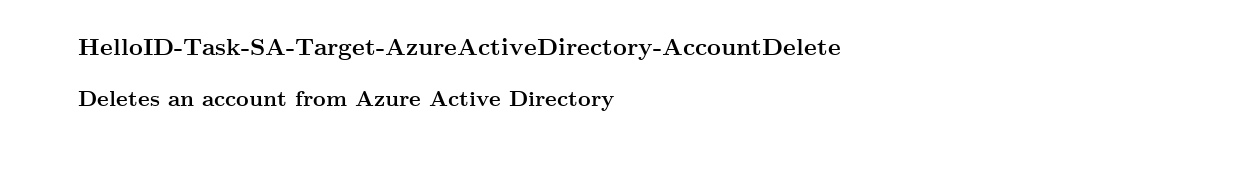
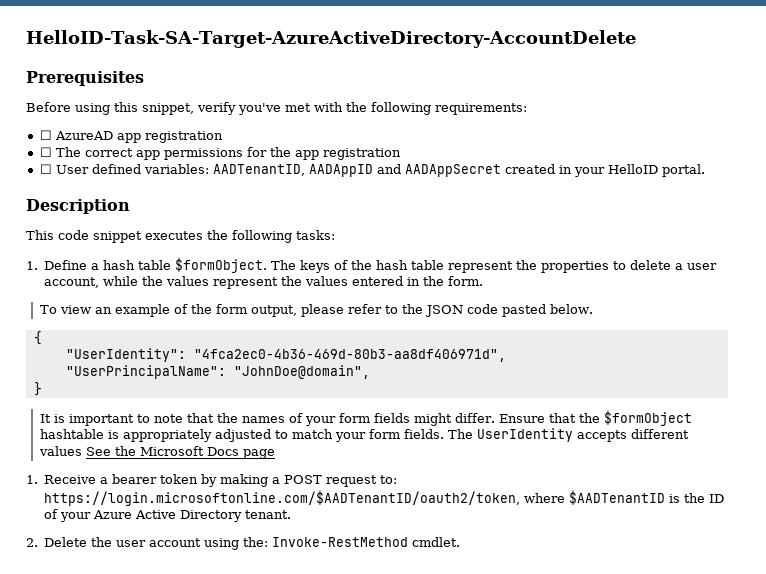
[78,91,614,111] Deletes an account from Azure Active Directory -> [26,71,144,86] [26,102,527,115] [39,130,223,143] [39,147,401,160] [39,164,705,177] [26,199,130,214] [26,230,335,243] [26,257,718,273] [44,276,484,289] [39,304,593,317] [33,331,42,345] [65,348,506,362] [65,365,370,379] [33,382,42,396] [39,410,692,426] [39,428,689,442] [38,446,275,459] [26,474,398,487] [44,490,725,506] [44,509,292,522] [26,537,461,550] Prerequisites // Before using this snippet, verify you've met with the following requirements: // ☐ AzureAD app registration // ☐ The correct app permissions for the app registration // ☐ User defined variables: AADTenantID, AADAppID and AADAppSecret created in your HelloID portal. // Description // This code snippet executes the following tasks: // 1. Define a hash table $formObject. The keys of the hash table represent the properties to delete a user account, while the values represent the values entered in the form. // To view an example of the form output, please refer to the JSON code pasted below. // { // "UserIdentity": "4fca2ec0-4b36-469d-80b3-aa8df406971d", // "UserPrincipalName": "JohnDoe@domain", // } // It is important to note that the names of your form fields might differ. Ensure that the $formObject hashtable is appropriately adjusted to match your form fields. The UserIdentity accepts different values See the Microsoft Docs page // 1. Receive a bearer token by making a POST request to: https://login.microsoftonline.com/$AADTenantID/oauth2/token, where $AADTenantID is the ID of your Azure Active Directory tenant. // 2. Delete the user account using the: Invoke-RestMethod cmdlet.

